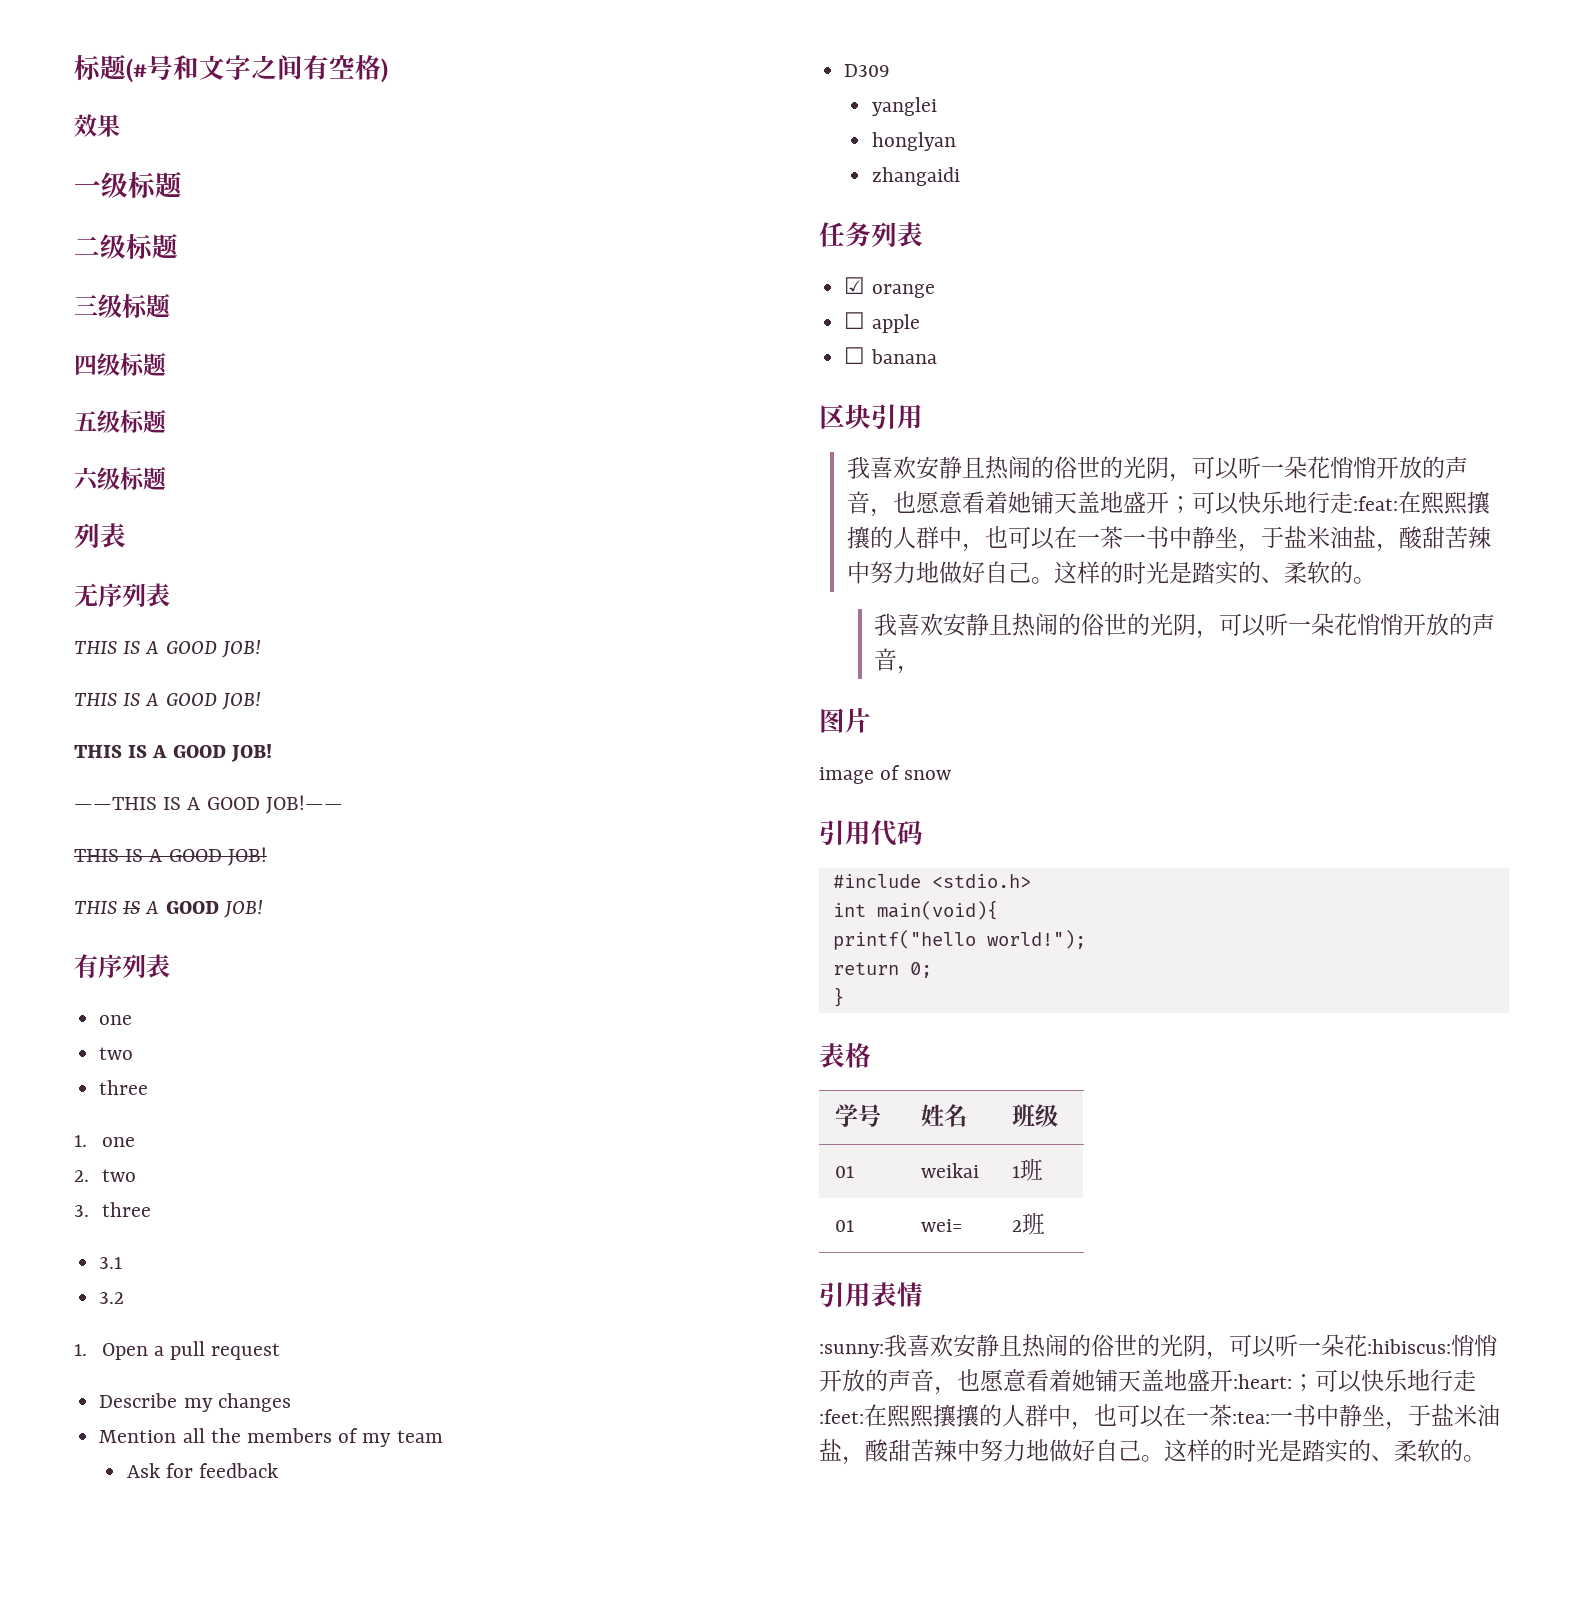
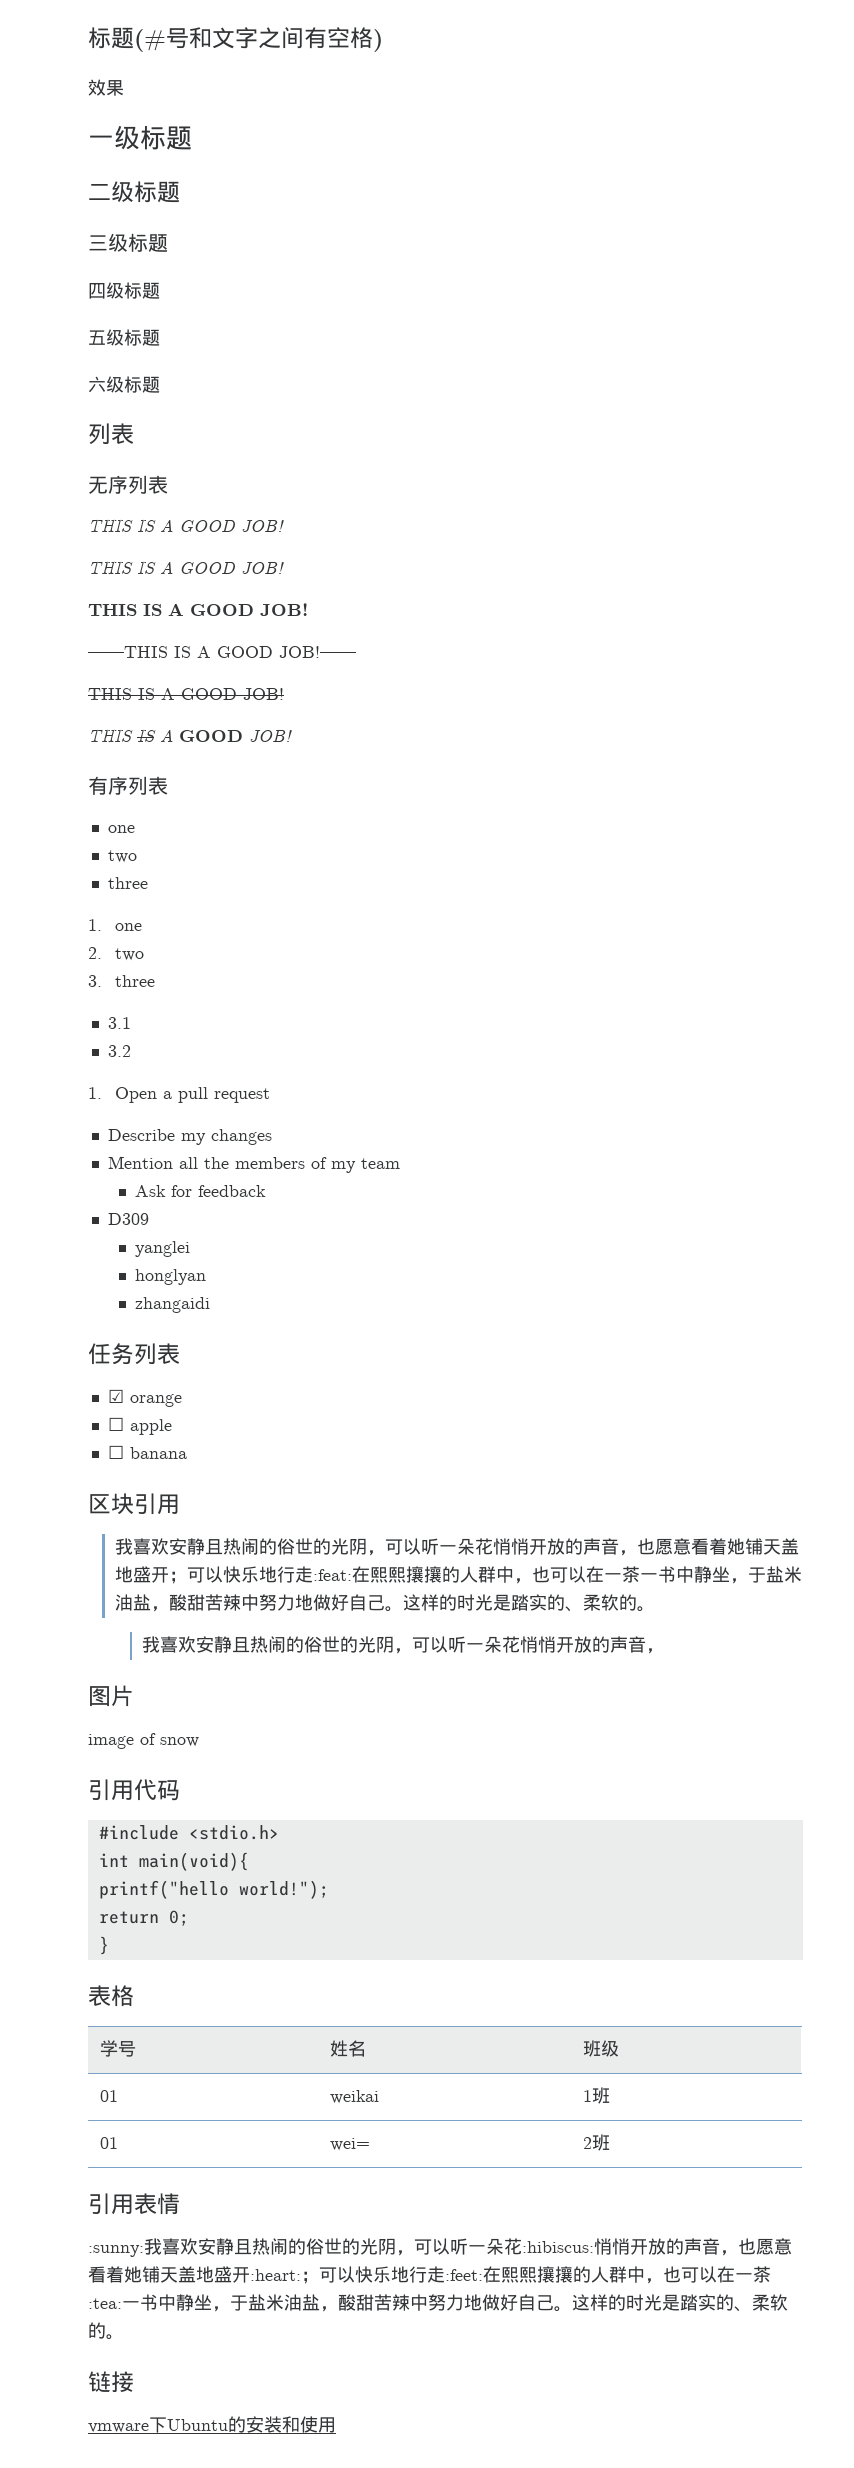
(1486, 1458) none -> [88,2371,134,2393] [88,2416,336,2433] // 链接 // vmware下Ubuntu的安装和使用

